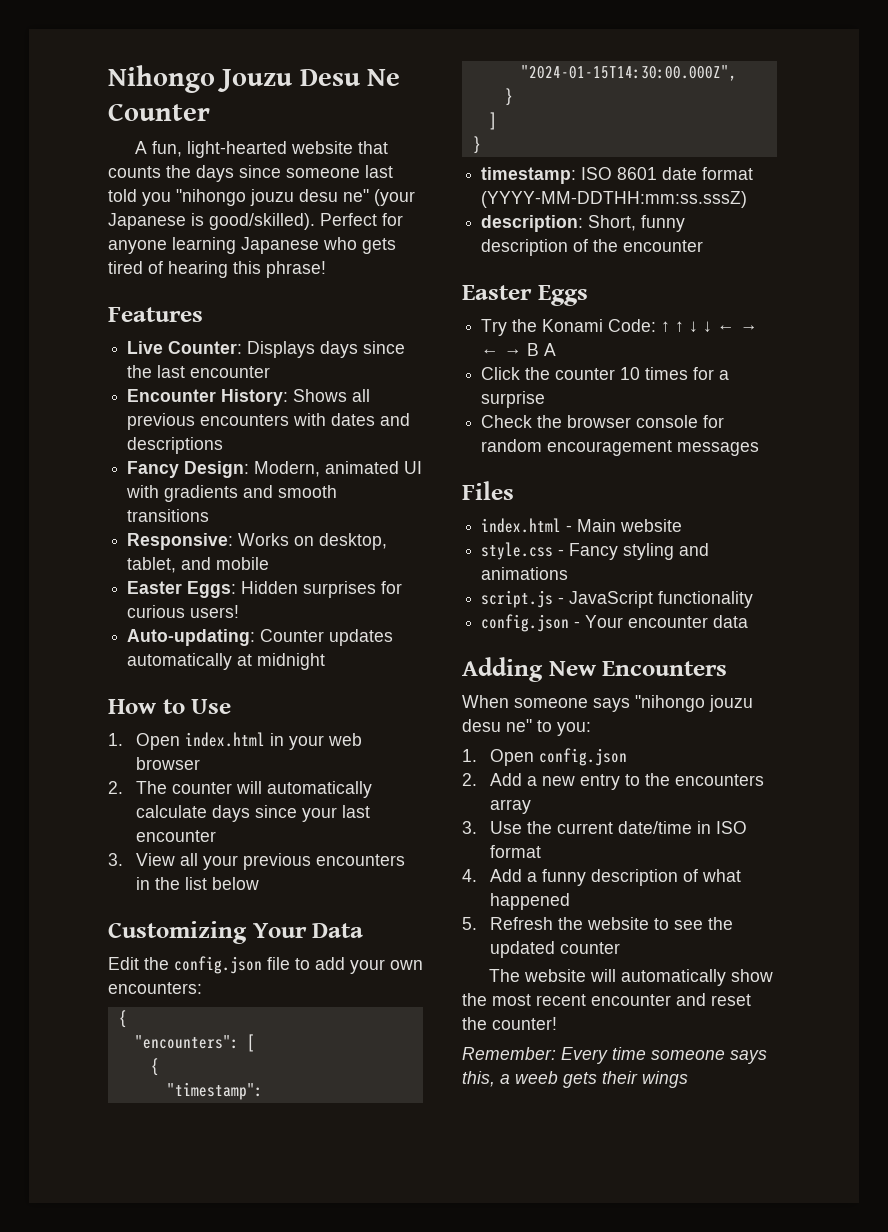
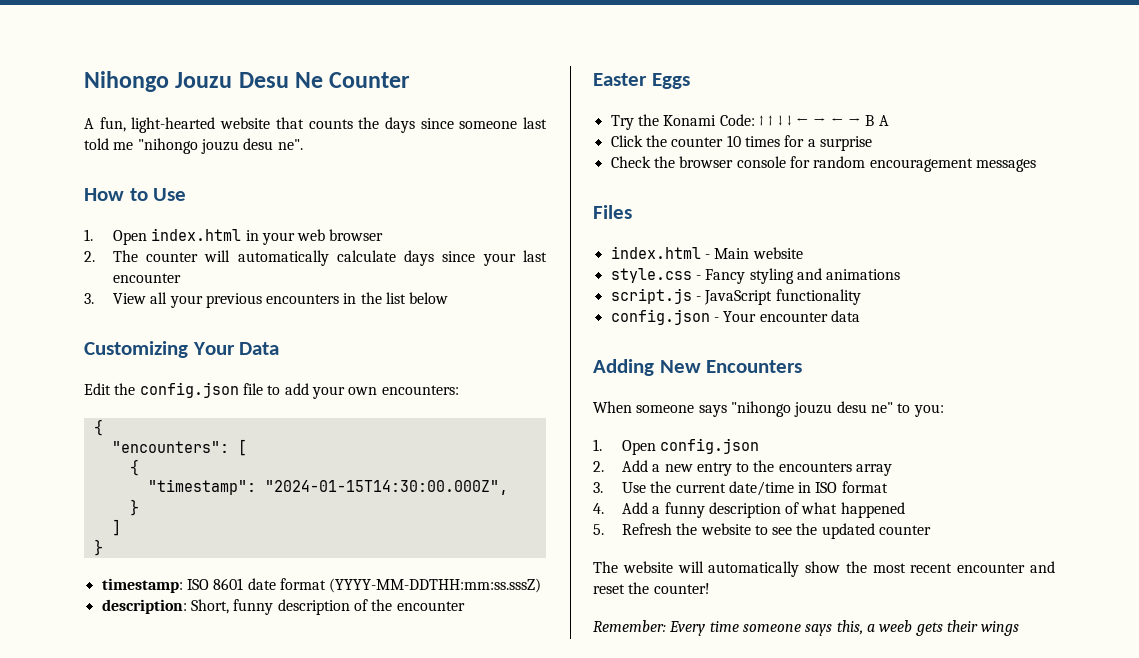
[142,189,415,206] [108,213,403,230] [108,237,396,254] [108,261,326,278] [108,307,203,322] [127,341,406,358] [127,365,271,378] [127,389,371,406] [127,413,411,430] [127,437,224,454] [127,461,423,478] [126,485,338,502] [127,509,210,522] [127,533,388,550] [127,557,270,573] [127,581,403,598] [127,605,240,618] [127,629,394,646] [127,653,326,670] you "nihongo jouzu desu ne" (your Japanese is good/skilled). Perfect for anyone learning Japanese who gets tired of hearing this phrase! // Features // Live Counter: Displays days since the last encounter // Encounter History: Shows all previous encounters with dates and descriptions // Fancy Design: Modern, animated UI with gradients and smooth transitions // Responsive: Works on desktop, tablet, and mobile // Easter Eggs: Hidden surprises for curious users! // Auto-updating: Counter updates automatically at midnight -> [113,138,303,154] me "nihongo jouzu desu ne".

